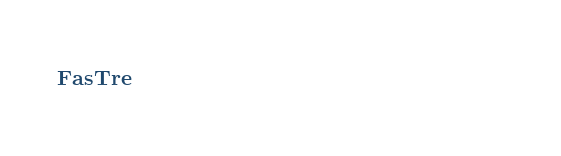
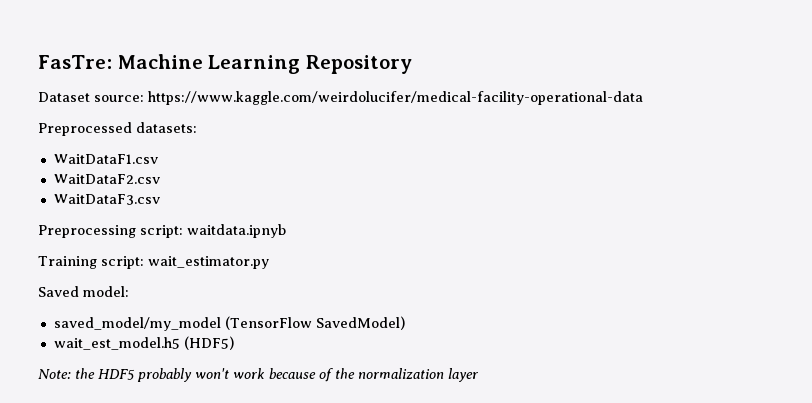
[57,71,132,85] FasTre -> [38,54,412,74] [38,91,643,105] [38,122,197,136] [53,154,158,164] [53,174,160,184] [53,194,160,205] [38,224,286,238] [38,256,269,269] [38,286,129,297] [53,316,405,331] [53,336,234,350] [38,368,479,382] FasTre: Machine Learning Repository // Dataset source: https://www.kaggle.com/weirdolucifer/medical-facility-operational-data // Preprocessed datasets: // WaitDataF1.csv // WaitDataF2.csv // WaitDataF3.csv // Preprocessing script: waitdata.ipnyb // Training script: wait_estimator.py // Saved model: // saved_model/my_model (TensorFlow SavedModel) // wait_est_model.h5 (HDF5) // Note: the HDF5 probably won't work because of the normalization layer

